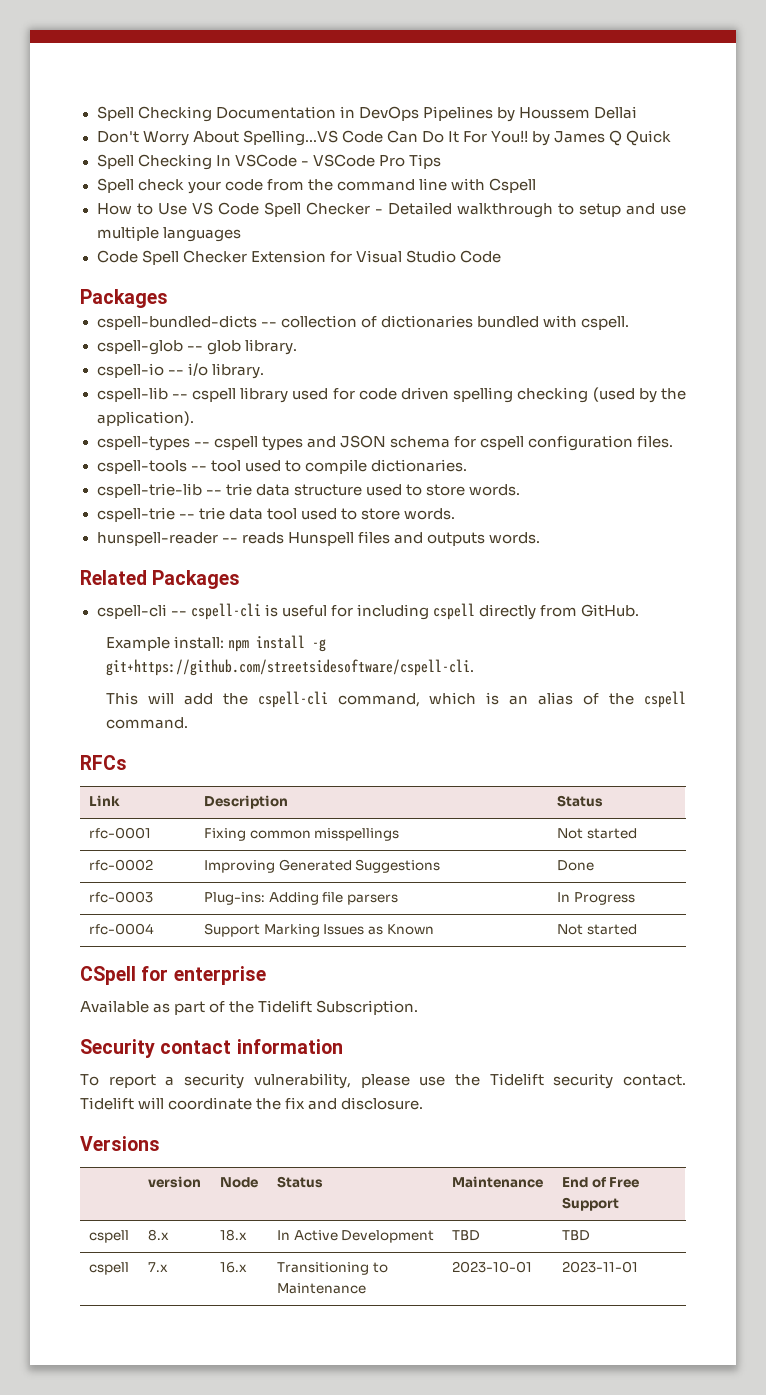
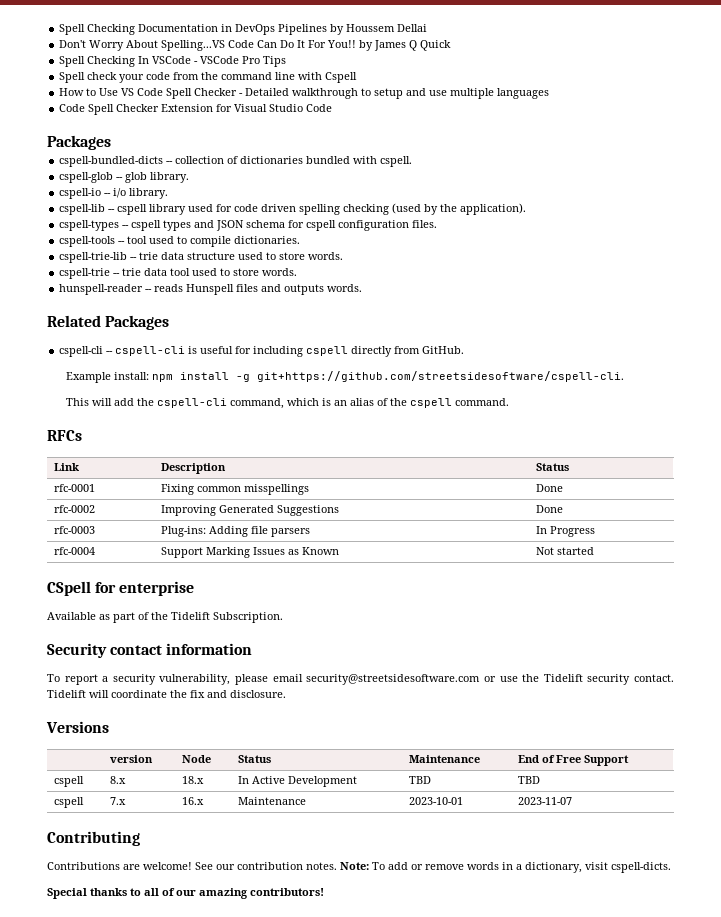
[557,828,637,839] Not started -> [536,484,564,492] Done
(410, 1081) none -> [272,674,496,685] email security@streetsidesoftware.com or
[277,1262,388,1275] Transitioning to -> (205, 801) none
[562,1261,639,1273] 2023-11-01 -> [518,797,573,805] [47,831,140,846] [47,862,671,873] [47,888,324,899] 2023-11-07 // Contributing // Contributions are welcome! See our contribution notes. Note: To add or remove words in a dictionary, visit cspell-dicts. // Special thanks to all of our amazing contributors!

